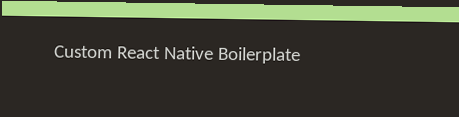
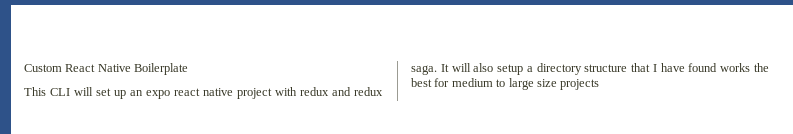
(301, 55) none -> [24,87,383,99] [411,63,769,75] [411,78,600,90] // This CLI will set up an expo react native project with redux and redux saga. It will also setup a directory structure that I have found works the best for medium to large size projects

